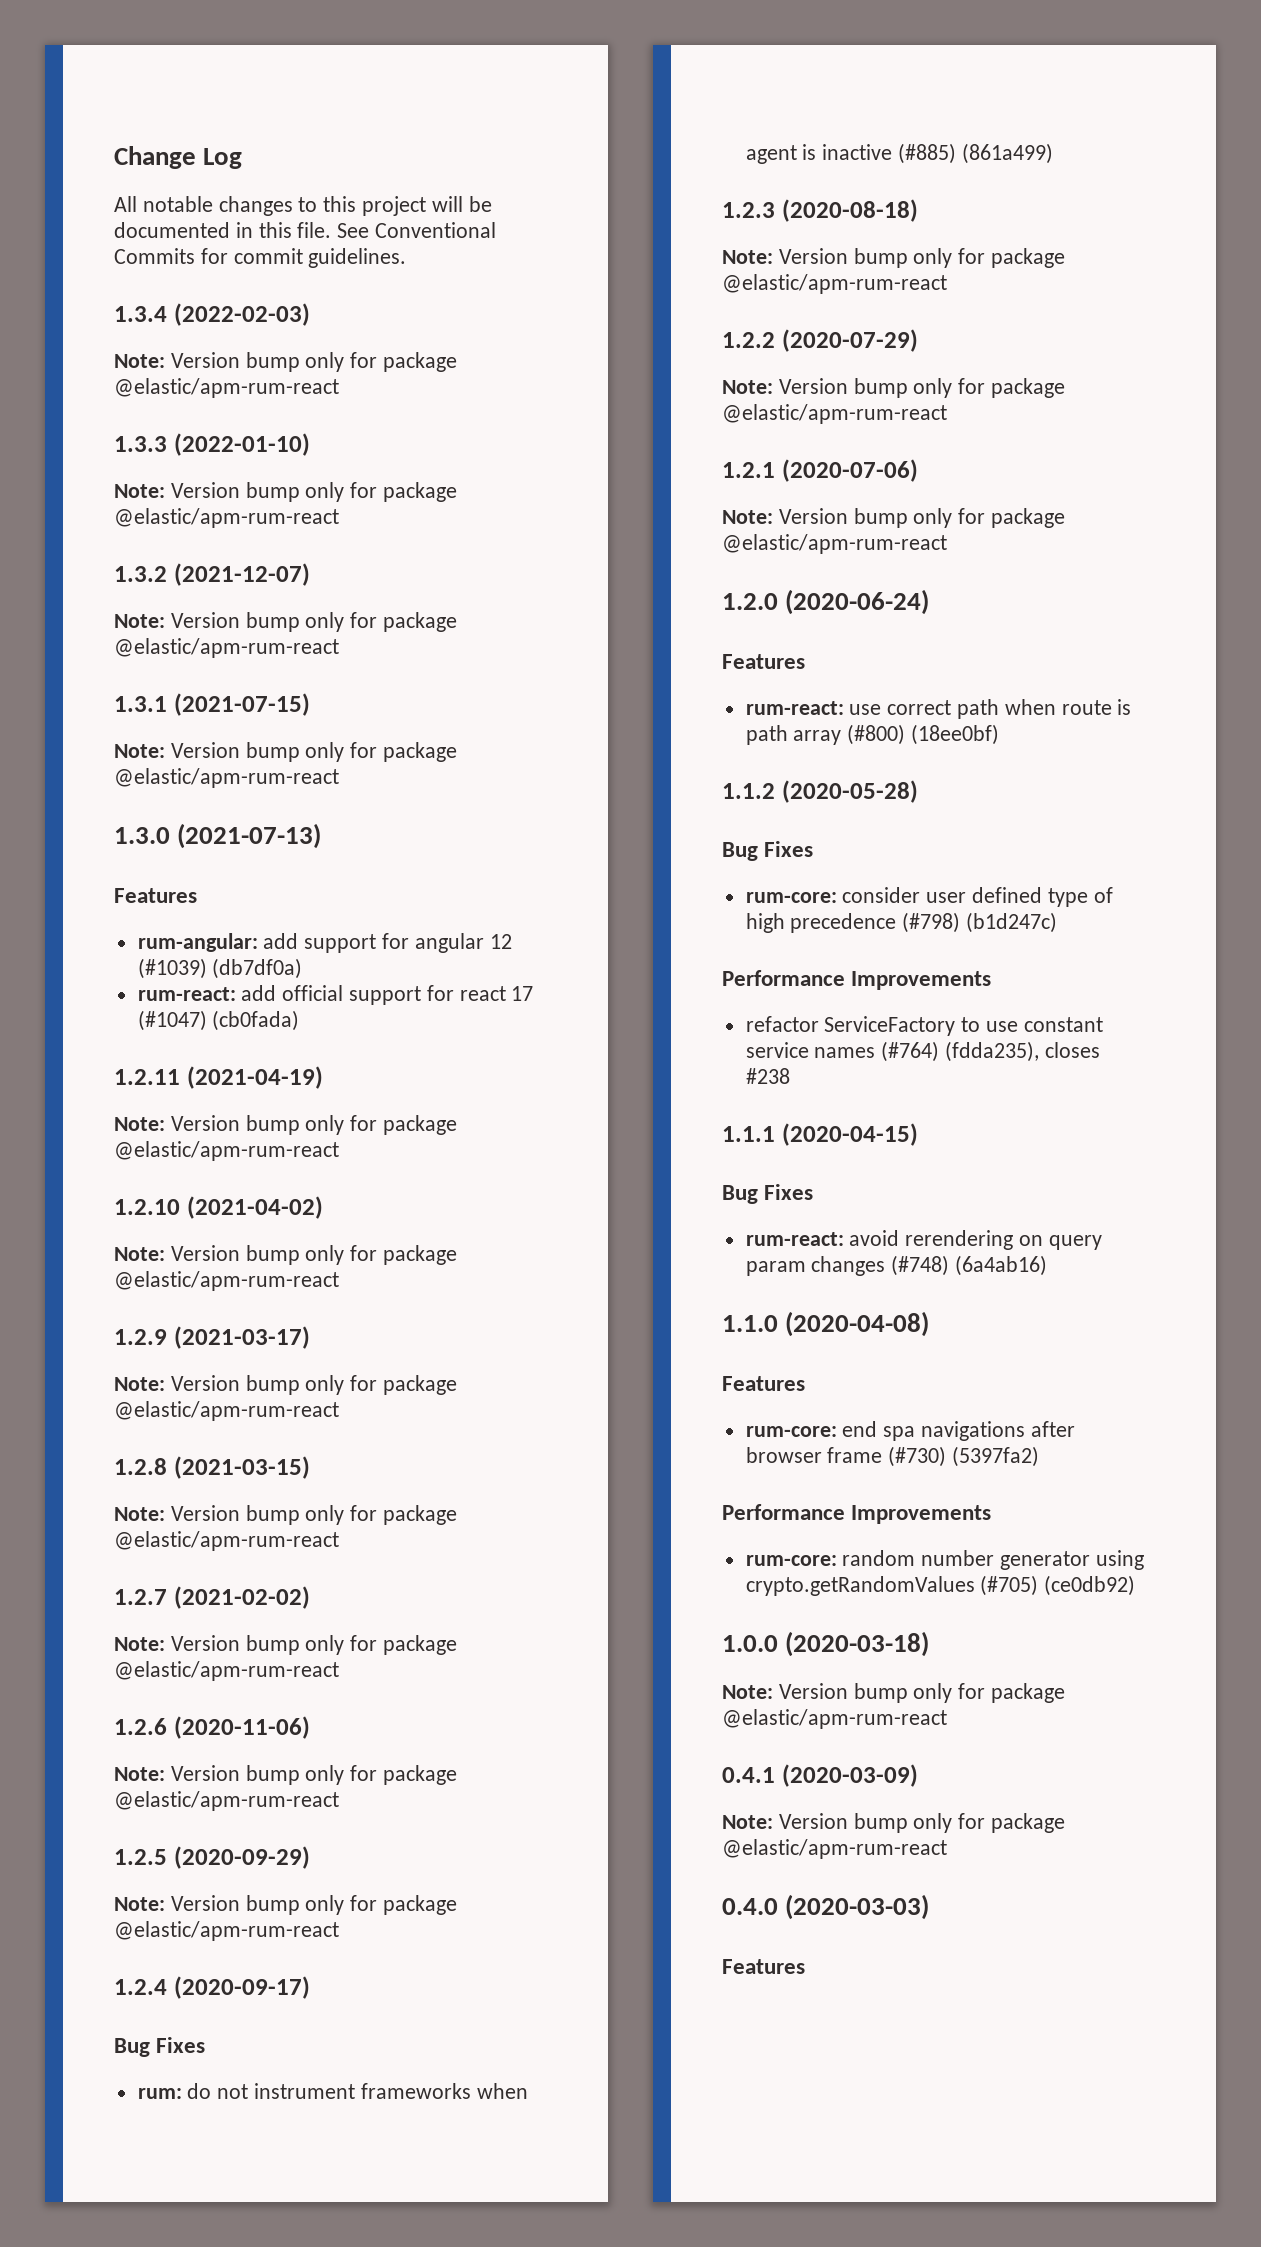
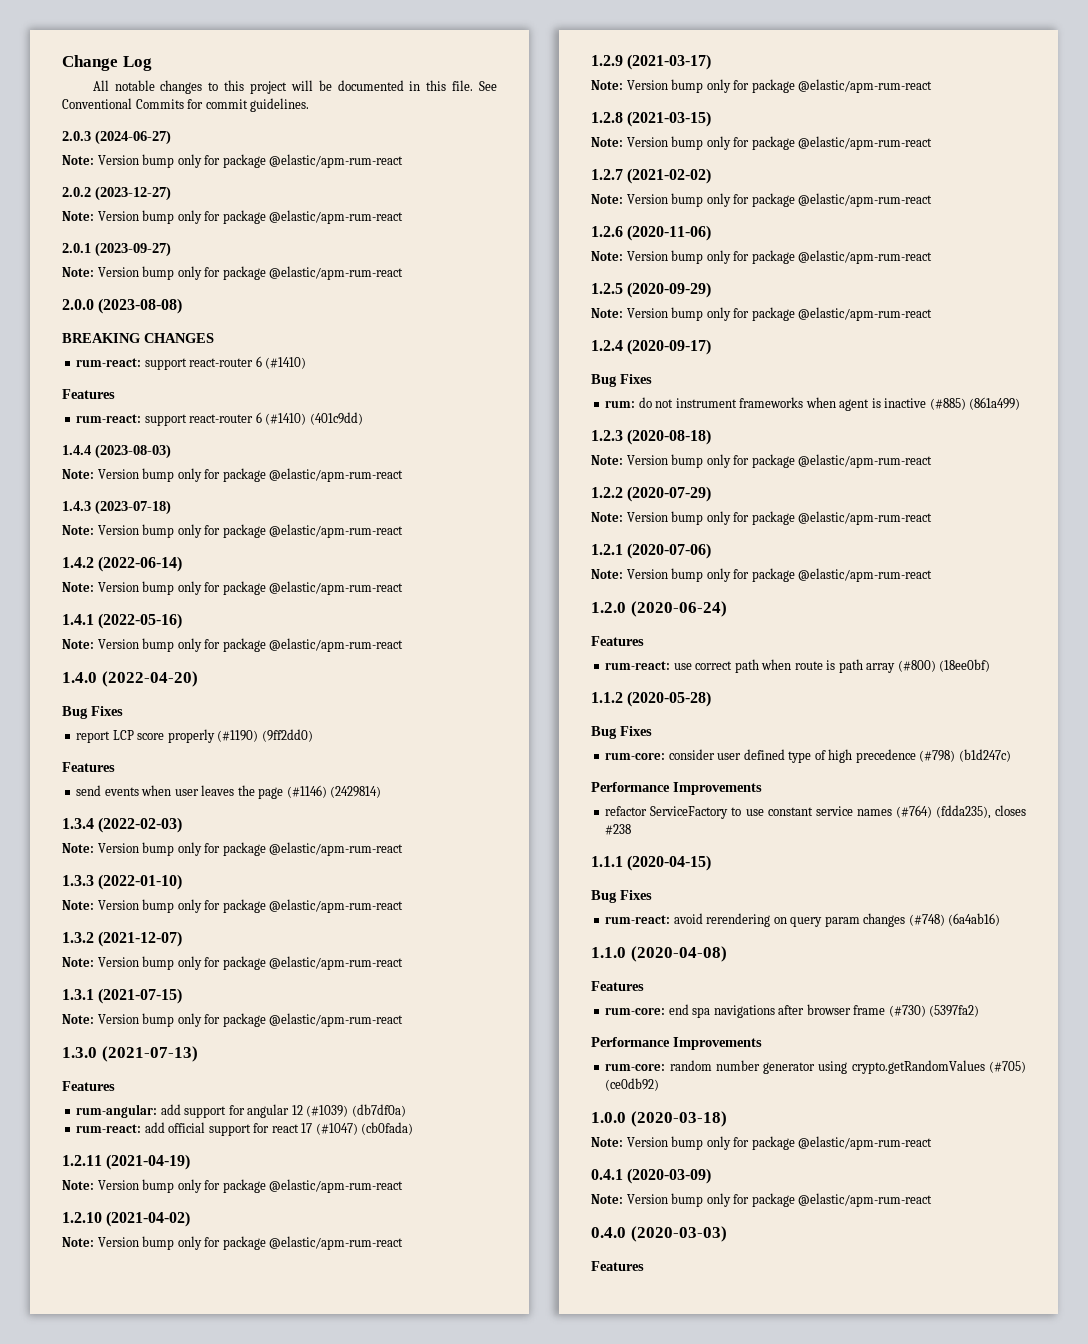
(407, 258) none -> [62,130,171,145] [62,154,404,168] [62,186,171,201] [62,210,404,224] [62,242,171,257] [62,266,404,280] [62,298,183,314] [62,333,214,343] [76,356,307,370] [62,389,115,399] [76,412,363,426] [62,444,171,459] [62,468,404,482] [62,500,171,515] [62,524,404,538] [62,556,183,572] [62,581,404,595] [62,613,183,629] [62,638,404,652] [62,671,198,687] [62,706,123,719] [76,729,313,743] [62,762,115,772] [76,785,382,799] // 2.0.3 (2024-06-27) // Note: Version bump only for package @elastic/apm-rum-react // 2.0.2 (2023-12-27) // Note: Version bump only for package @elastic/apm-rum-react // 2.0.1 (2023-09-27) // Note: Version bump only for package @elastic/apm-rum-react // 2.0.0 (2023-08-08) // BREAKING CHANGES // rum-react: support react-router 6 (#1410) // Features // rum-react: support react-router 6 (#1410) (401c9dd) // 1.4.4 (2023-08-03) // Note: Version bump only for package @elastic/apm-rum-react // 1.4.3 (2023-07-18) // Note: Version bump only for package @elastic/apm-rum-react // 1.4.2 (2022-06-14) // Note: Version bump only for package @elastic/apm-rum-react // 1.4.1 (2022-05-16) // Note: Version bump only for package @elastic/apm-rum-react // 1.4.0 (2022-04-20) // Bug Fixes // report LCP score properly (#1190) (9ff2dd0) // Features // send events when user leaves the page (#1146) (2429814)

